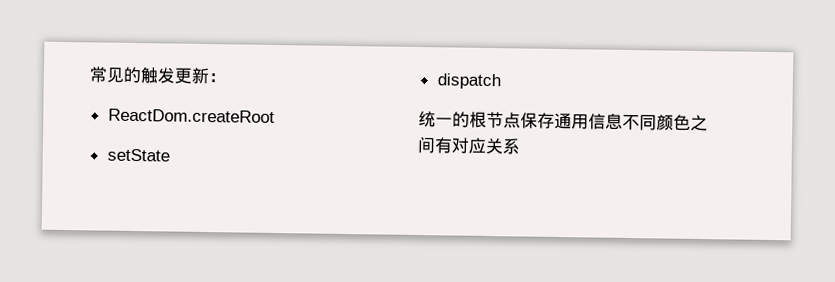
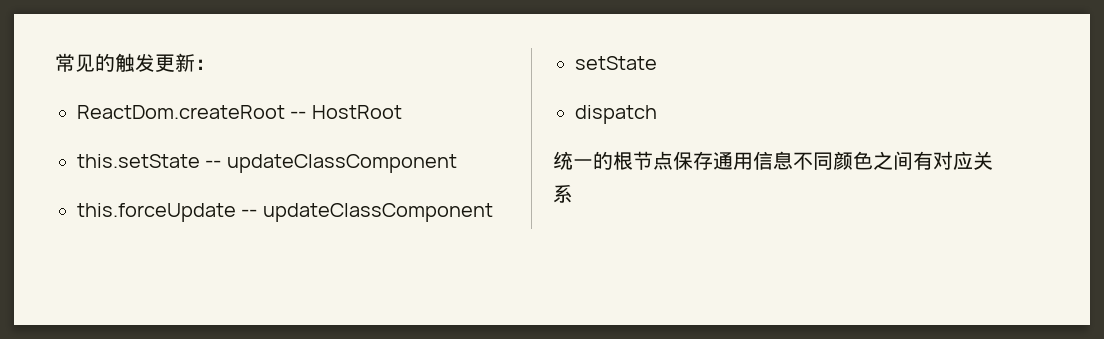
(275, 115) none -> [290,105,402,119] [77,154,457,173] [77,203,493,222] -- HostRoot // this.setState -- updateClassComponent // this.forceUpdate -- updateClassComponent

